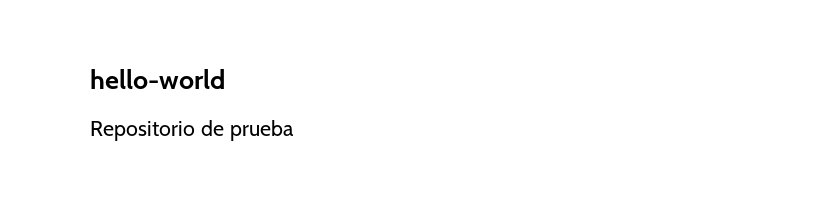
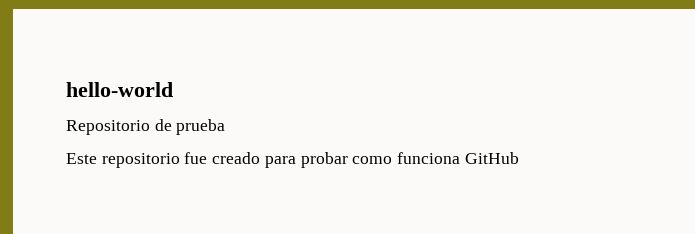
(294, 130) none -> [66,152,519,168] // Este repositorio fue creado para probar como funciona GitHub

